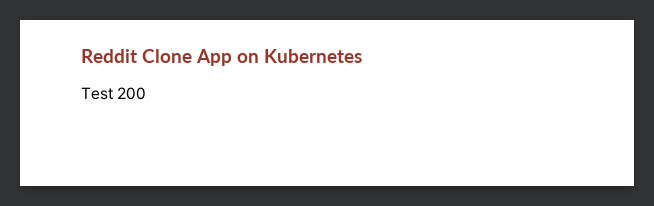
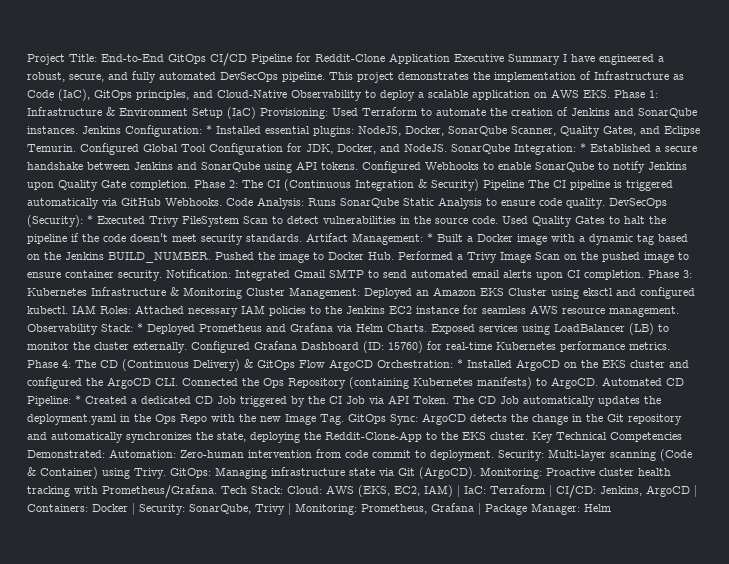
[81,49,362,66] [81,87,147,100] Reddit Clone App on Kubernetes // Test 200 -> [27,53,664,66] [27,71,684,83] [27,89,658,101] [27,107,697,119] [27,125,700,137] [27,143,697,155] [27,161,687,173] [27,179,673,191] [27,197,667,209] [27,215,666,227] [27,233,688,245] [27,251,689,263] [27,269,692,281] [27,287,695,299] [27,305,679,317] [27,323,669,335] [27,341,670,353] [27,359,689,371] [27,377,684,389] [27,395,661,407] [27,413,682,425] [27,431,682,443] [27,449,692,461] [27,467,671,479] [27,485,697,498] [27,503,611,515] Project Title: End-to-End GitOps CI/CD Pipeline for Reddit-Clone Application Executive Summary I have engineered a robust, secure, and fully automated DevSecOps pipeline. This project demonstrates the implementation of Infrastructure as Code (IaC), GitOps principles, and Cloud-Native Observability to deploy a scalable application on AWS EKS. Phase 1: Infrastructure & Environment Setup (IaC) Provisioning: Used Terraform to automate the creation of Jenkins and SonarQube instances. Jenkins Configuration: * Installed essential plugins: NodeJS, Docker, SonarQube Scanner, Quality Gates, and Eclipse Temurin. Configured Global Tool Configuration for JDK, Docker, and NodeJS. SonarQube Integration: * Established a secure handshake between Jenkins and SonarQube using API tokens. Configured Webhooks to enable SonarQube to notify Jenkins upon Quality Gate completion. Phase 2: The CI (Continuous Integration & Security) Pipeline The CI pipeline is triggered automatically via GitHub Webhooks. Code Analysis: Runs SonarQube Static Analysis to ensure code quality. DevSecOps (Security): * Executed Trivy FileSystem Scan to detect vulnerabilities in the source code. Used Quality Gates to halt the pipeline if the code doesn't meet security standards. Artifact Management: * Built a Docker image with a dynamic tag based on the Jenkins BUILD_NUMBER. Pushed the image to Docker Hub. Performed a Trivy Image Scan on the pushed image to ensure container security. Notification: Integrated Gmail SMTP to send automated email alerts upon CI completion. Phase 3: Kubernetes Infrastructure & Monitoring Cluster Management: Deployed an Amazon EKS Cluster using eksctl and configured kubectl. IAM Roles: Attached necessary IAM policies to the Jenkins EC2 instance for seamless AWS resource management. Observability Stack: * Deployed Prometheus and Grafana via Helm Charts. Exposed services using LoadBalancer (LB) to monitor the cluster externally. Configured Grafana Dashboard (ID: 15760) for real-time Kubernetes performance metrics. Phase 4: The CD (Continuous Delivery) & GitOps Flow ArgoCD Orchestration: * Installed ArgoCD on the EKS cluster and configured the ArgoCD CLI. Connected the Ops Repository (containing Kubernetes manifests) to ArgoCD. Automated CD Pipeline: * Created a dedicated CD Job triggered by the CI Job via API Token. The CD Job automatically updates the deployment.yaml in the Ops Repo with the new Image Tag. GitOps Sync: ArgoCD detects the change in the Git repository and automatically synchronizes the state, deploying the Reddit-Clone-App to the EKS cluster. Key Technical Competencies Demonstrated: Automation: Zero-human intervention from code commit to deployment. Security: Multi-layer scanning (Code & Container) using Trivy. GitOps: Managing infrastructure state via Git (ArgoCD). Monitoring: Proactive cluster health tracking with Prometheus/Grafana. Tech Stack: Cloud: AWS (EKS, EC2, IAM) | IaC: Terraform | CI/CD: Jenkins, ArgoCD | Containers: Docker | Security: SonarQube, Trivy | Monitoring: Prometheus, Grafana | Package Manager: Helm

